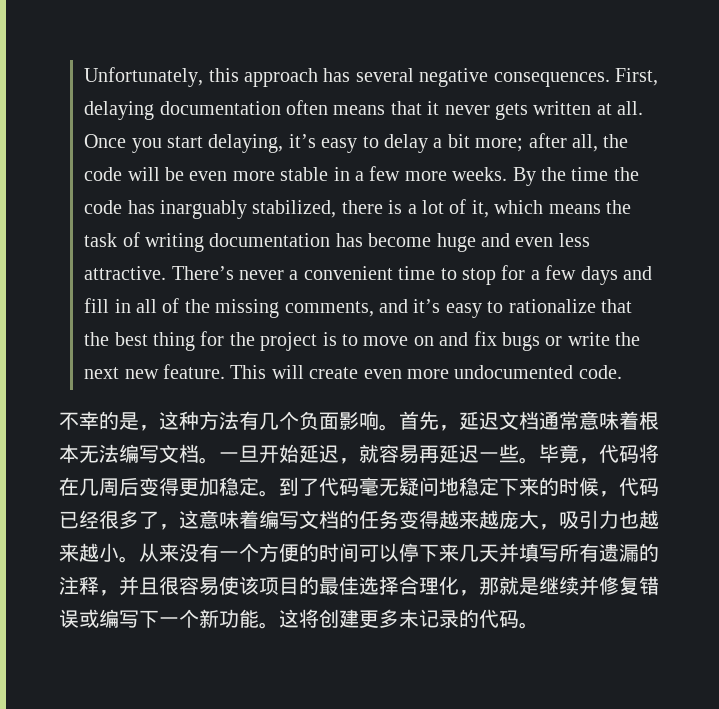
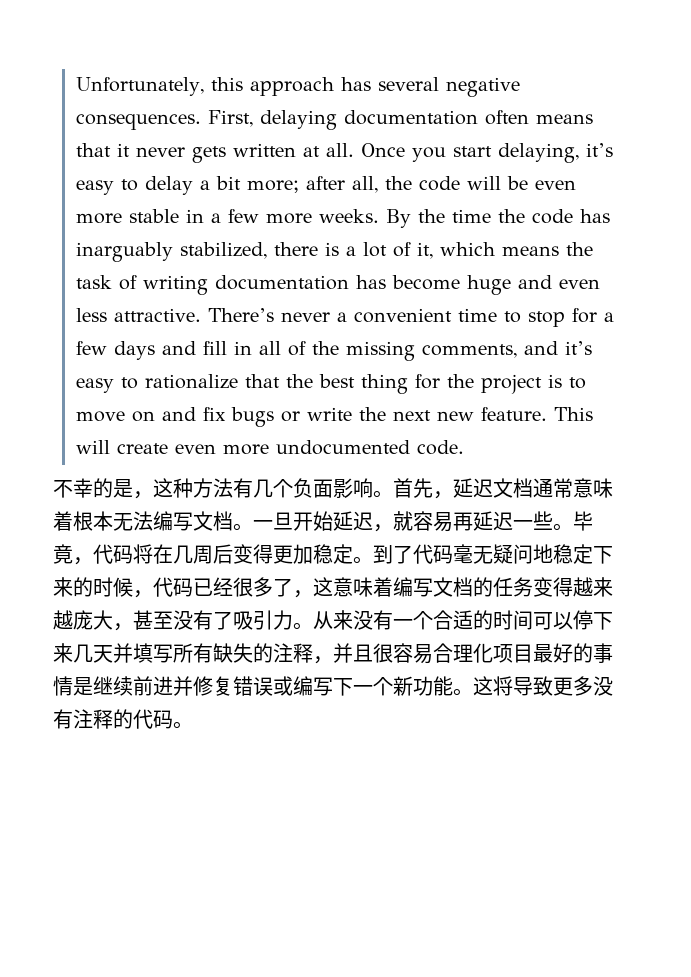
[559,510,659,529] [59,543,119,562] 吸引力也越来越小 -> [133,610,293,630] 甚至没有了吸引力
[259,543,299,562] 方便 -> [433,610,473,630] 合适
[599,543,639,562] 遗漏 -> [213,643,253,663] 缺失
[219,576,579,596] 使该项目的最佳选择合理化，那就是继续 -> [433,643,613,663] [53,676,173,696] 合理化项目最好的事情是继续前进
[319,609,459,628] 创建更多未记录 -> [513,676,613,696] [53,709,113,729] 导致更多没有注释

